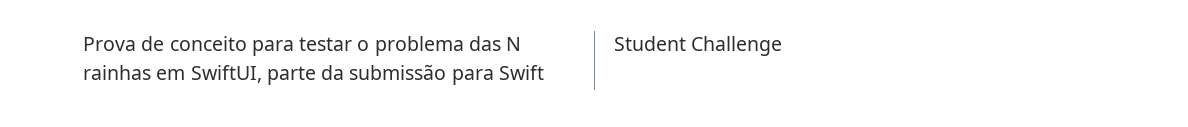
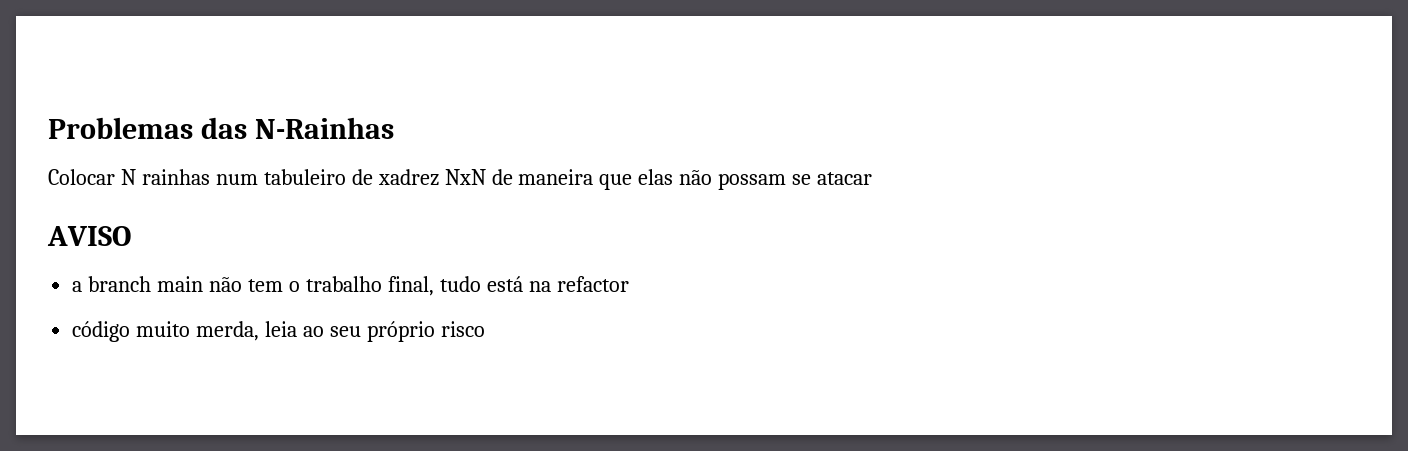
[83,36,522,56] [83,64,544,85] [614,36,783,56] Prova de conceito para testar o problema das N rainhas em SwiftUI, parte da submissão para Swift Student Challenge -> [48,117,394,139] [48,169,873,190] [47,226,131,246] [72,276,629,296] [72,321,485,342] Problemas das N-Rainhas // Colocar N rainhas num tabuleiro de xadrez NxN de maneira que elas não possam se atacar // AVISO // a branch main não tem o trabalho final, tudo está na refactor // código muito merda, leia ao seu próprio risco

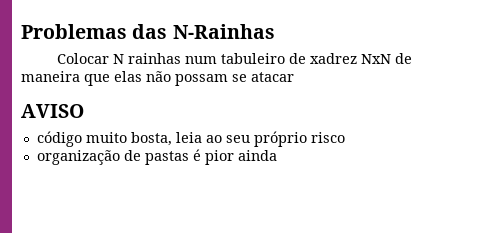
[72,276,629,296] // a branch main não tem o trabalho final, tudo está na refactor -> (84, 111) none
[196,321,260,341] merda, -> [130,132,172,146] bosta,
(485, 329) none -> [36,149,277,165] // organização de pastas é pior ainda

